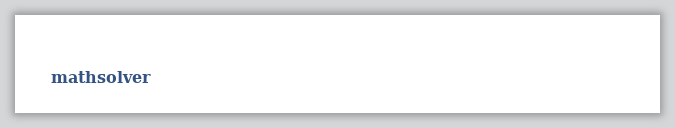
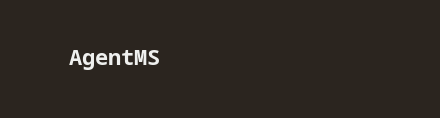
[51,71,151,83] mathsolver -> [69,50,160,70] AgentMS

